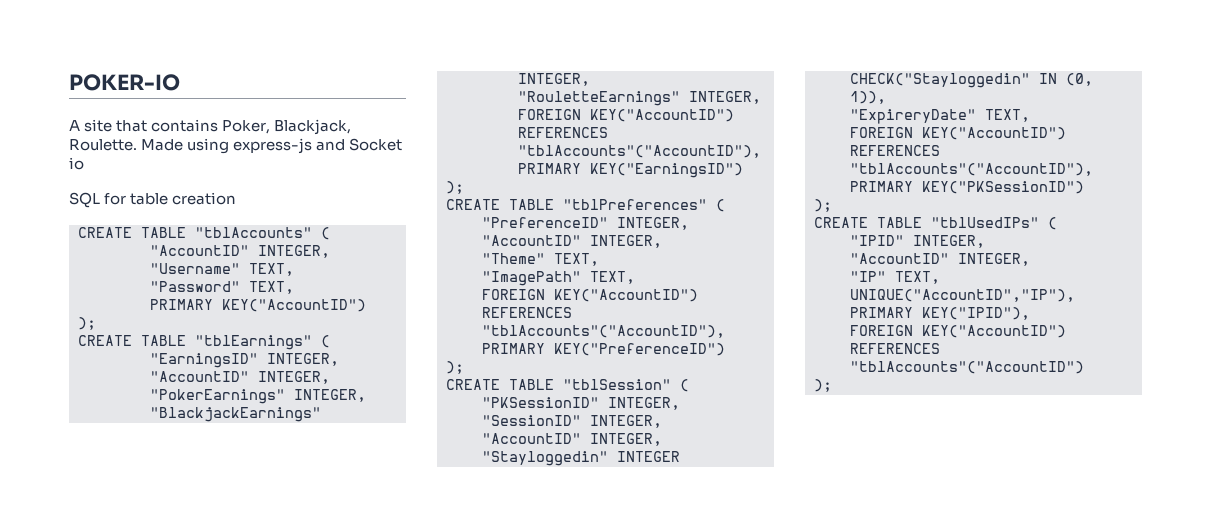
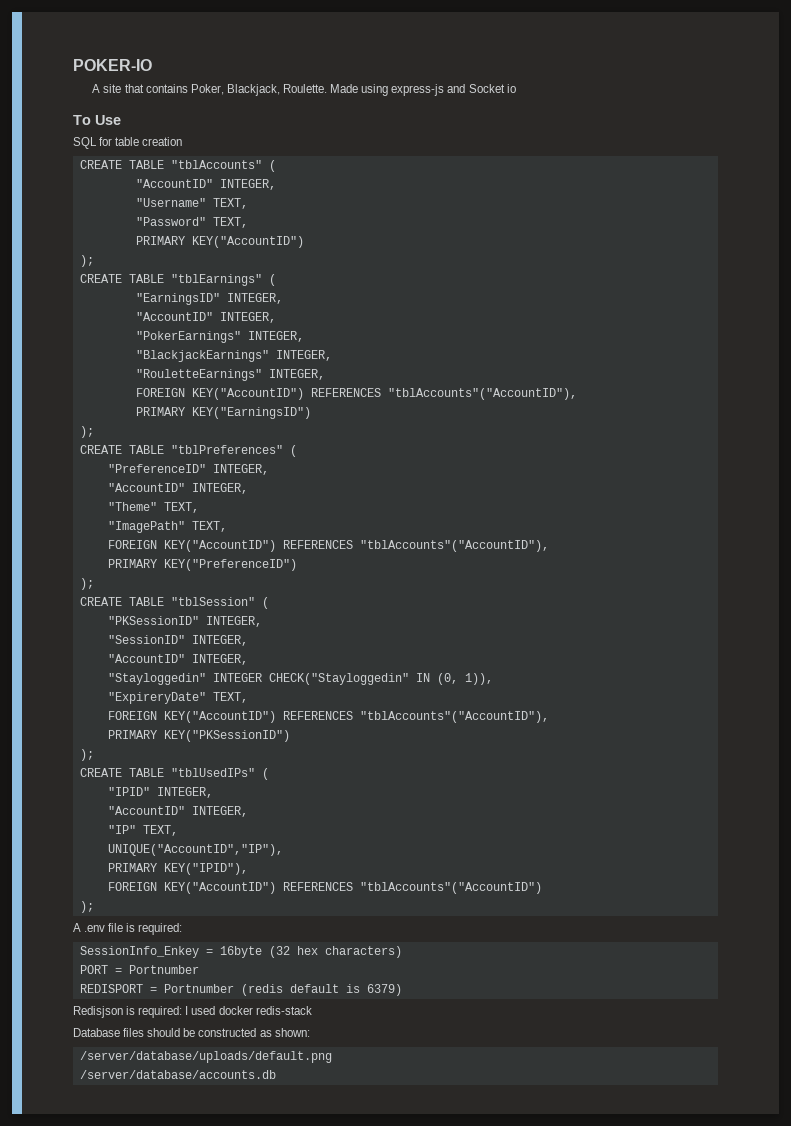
(84, 163) none -> [73,115,121,125] // To Use
(832, 385) none -> [73,923,183,935] [79,946,402,958] [79,965,199,974] [79,984,402,996] [73,1006,312,1018] [73,1028,310,1037] [79,1051,332,1063] [79,1070,276,1079] // A .env file is required: // SessionInfo_Enkey = 16byte (32 hex characters) // PORT = Portnumber // REDISPORT = Portnumber (redis default is 6379) // Redisjson is required: I used docker redis-stack // Database files should be constructed as shown: // /server/database/uploads/default.png // /server/database/accounts.db

